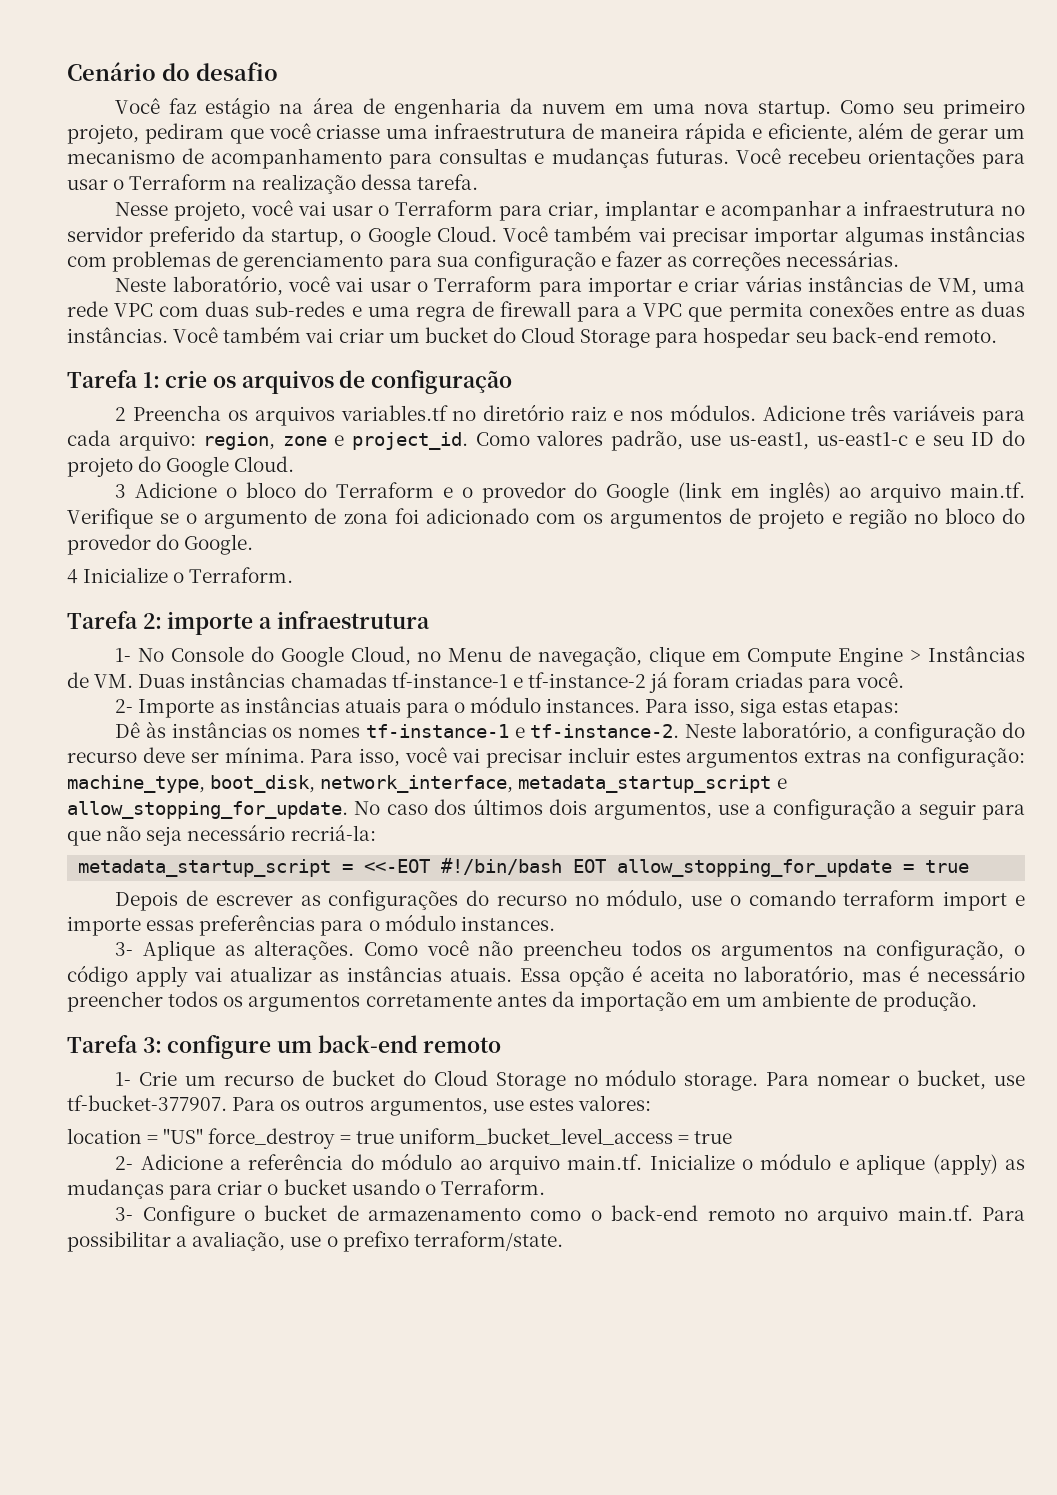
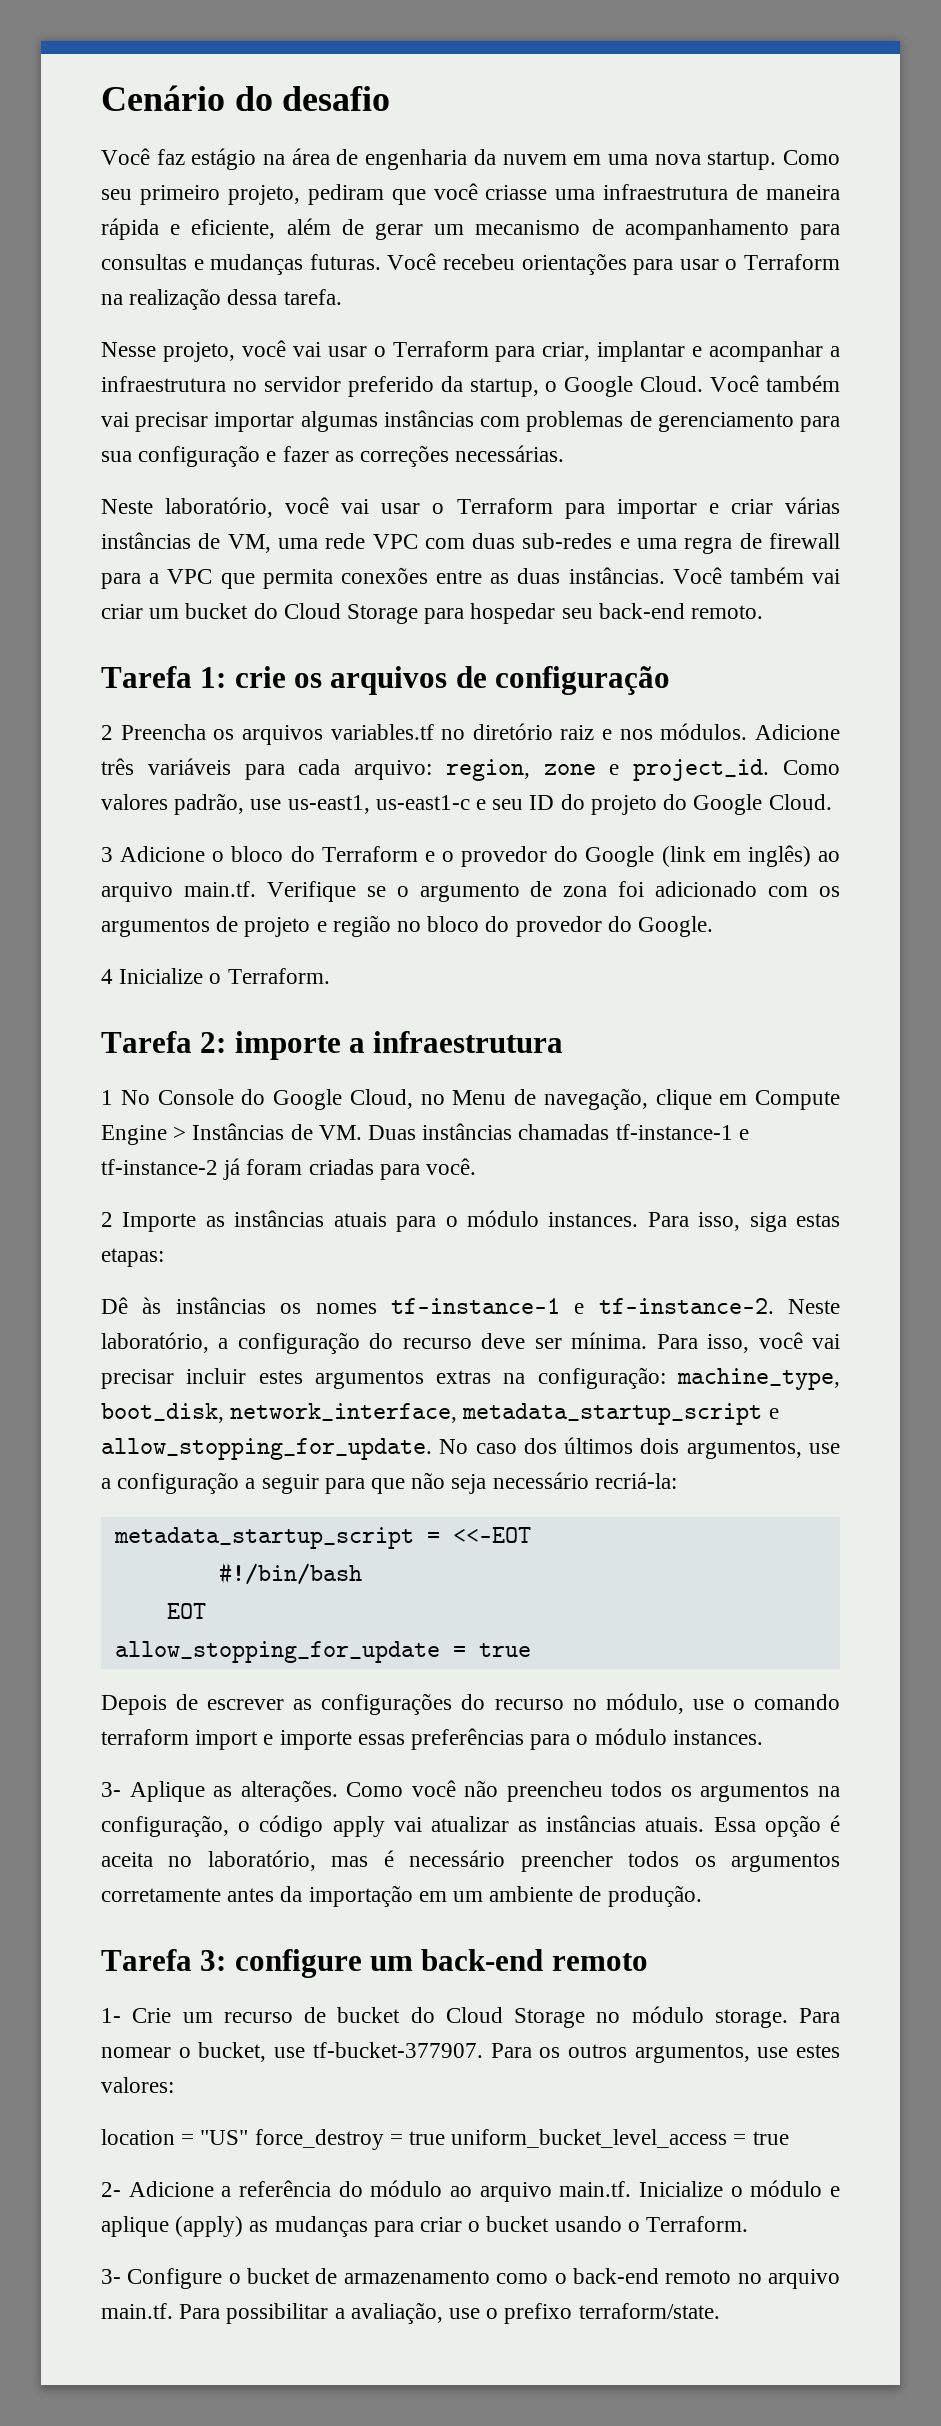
[115,648,132,662] 1- -> [101,1090,113,1105] 1
[115,699,134,713] 2- -> [101,1212,113,1227] 2
(431, 866) none -> (531, 1535) //
(563, 866) none -> (362, 1573) //
(607, 866) none -> (206, 1611) //

